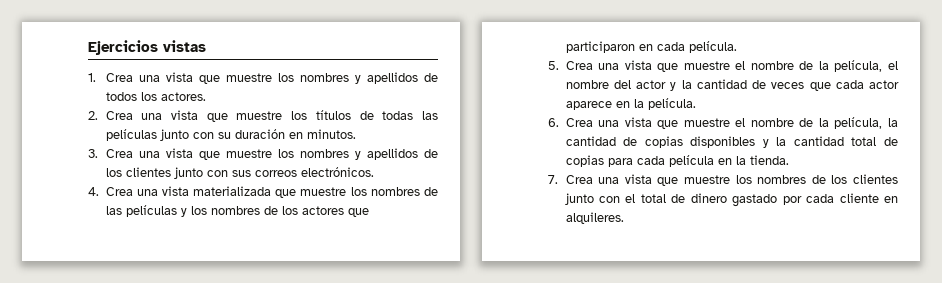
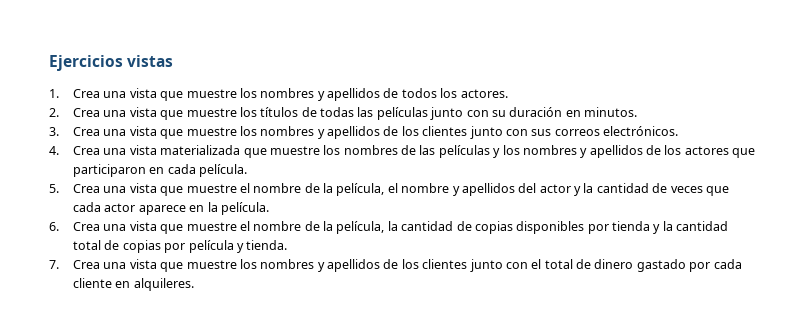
(260, 210) none -> [580,145,643,158] y apellidos
(609, 84) none -> [452,183,515,196] y apellidos
(756, 142) none -> [587,221,651,234] por tienda
[607,155,746,167] para cada película en la -> [164,240,244,253] por película y
(807, 179) none -> [317,259,381,272] y apellidos

